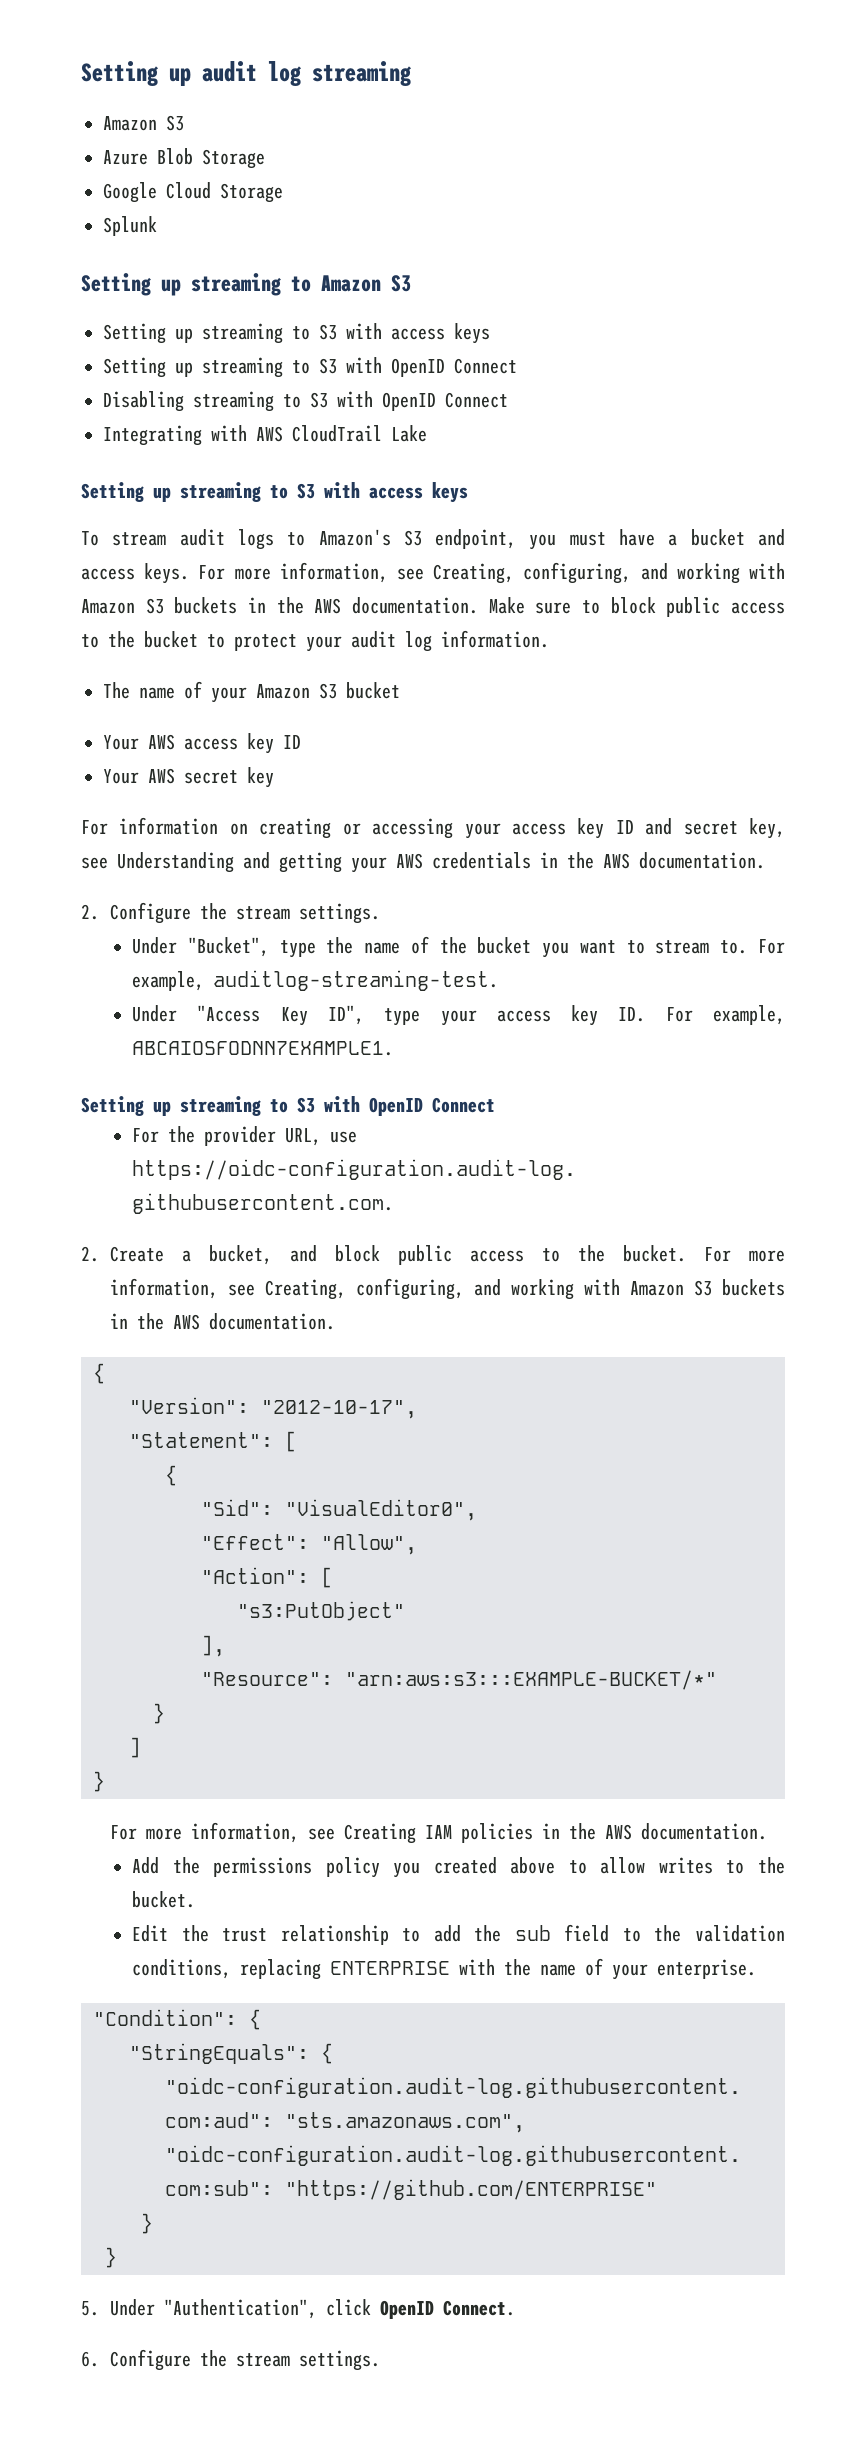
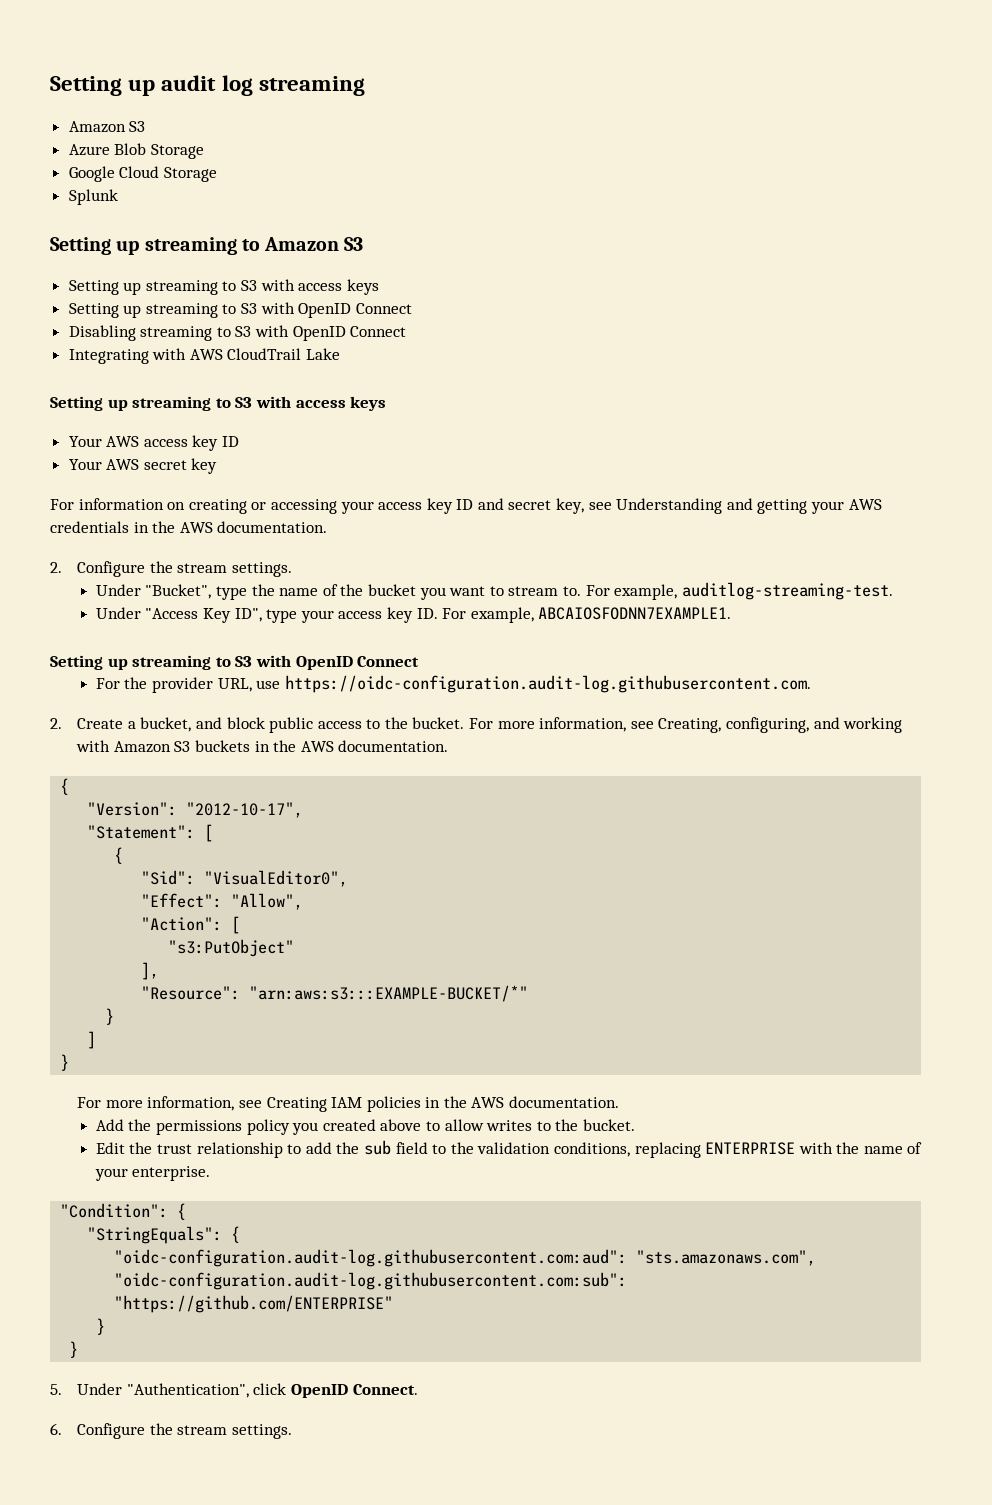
[81,529,785,550] [81,562,785,584] [81,597,785,617] [81,630,549,652] [103,681,400,703] // To stream audit logs to Amazon's S3 endpoint, you must have a bucket and access keys. For more information, see Creating, configuring, and working with Amazon S3 buckets in the AWS documentation. Make sure to block public access to the bucket to protect your audit log information. // The name of your Amazon S3 bucket -> (387, 403) none

